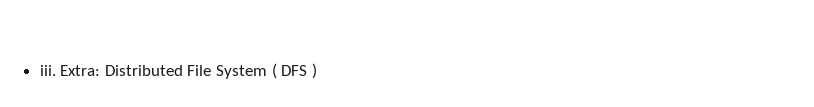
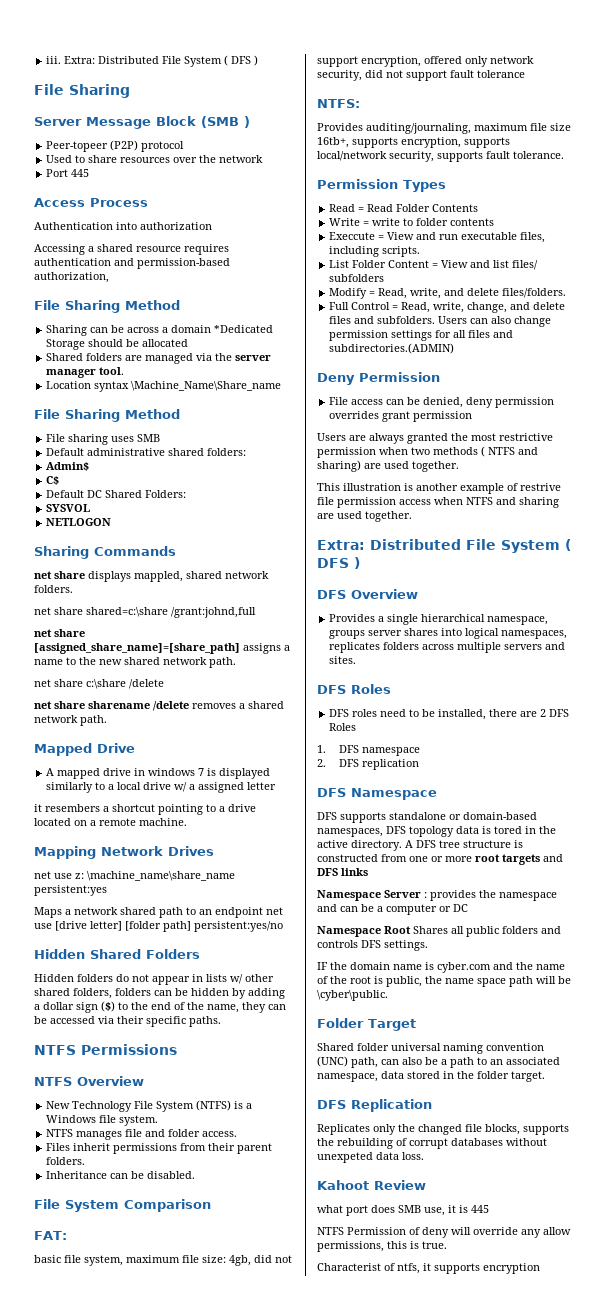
(317, 71) none -> [34,84,130,98] [34,116,250,129] [46,140,185,152] [46,155,264,163] [46,169,90,177] [34,198,148,207] [34,222,212,230] [34,244,229,255] [34,258,230,269] [34,272,109,283] [34,300,180,313] [46,325,274,336] [46,339,189,350] [46,353,272,364] [46,367,125,378] [46,381,282,392] [34,409,180,422] [46,434,161,445] [46,448,247,456] [46,462,90,471] [46,476,60,485] [46,490,187,498] [46,504,91,512] [46,518,112,526] [34,546,176,559] [34,571,269,582] [34,585,73,593] [34,607,256,618] [34,629,85,637] [34,643,290,654] [34,657,236,668] [34,679,164,689] [34,701,284,711] [34,715,107,726] [34,743,135,756] [46,768,271,779] [46,782,277,793] [34,804,256,815] [34,818,187,826] [34,846,214,859] [34,871,235,881] [34,885,107,896] [34,907,283,918] [34,921,283,932] [34,949,200,959] [34,974,274,985] [34,988,285,999] [34,1001,286,1013] [34,1016,221,1027] [34,1044,177,1055] [34,1076,144,1086] [46,1100,253,1112] [46,1115,159,1126] [46,1129,238,1140] [46,1143,273,1154] [46,1157,86,1165] [46,1171,196,1179] [34,1199,211,1212] [34,1231,67,1240] [34,1255,292,1266] [317,56,534,67] [317,70,525,81] [317,99,360,108] [317,123,571,134] [317,137,510,148] [317,151,564,162] [317,179,446,192] [329,204,479,212] [329,218,495,226] [329,232,546,243] [329,246,421,257] [329,260,539,270] [329,274,385,282] [329,288,567,299] [329,302,566,313] [329,316,552,327] [329,330,514,341] [329,343,455,354] [317,372,440,385] [329,397,555,408] [329,411,473,422] [317,433,553,444] [317,446,538,458] [317,460,459,472] [317,483,561,494] [317,497,559,508] [317,511,412,522] [317,539,571,553] [317,557,360,569] [317,589,418,599] [329,614,549,625] [329,628,568,639] [329,642,566,653] [329,656,357,664] [317,684,391,694] [329,709,570,720] [329,723,357,731] [317,745,420,756] [317,759,419,770] [317,788,437,800] [317,812,537,823] [317,826,556,837] [317,840,523,851] [317,854,563,865] [317,868,368,876] [317,890,557,901] [317,904,468,915] [317,926,561,937] [317,940,428,951] [317,962,565,973] [317,976,571,987] [317,990,388,1001] [317,1018,416,1031] [317,1043,544,1054] [317,1056,560,1068] [317,1071,545,1082] [317,1099,432,1112] [317,1124,569,1135] [317,1138,547,1149] [317,1152,424,1163] [317,1180,426,1190] [317,1205,489,1216] [317,1227,571,1238] [317,1241,447,1252] [317,1263,540,1274] // File Sharing // Server Message Block (SMB ) // Peer-topeer (P2P) protocol // Used to share resources over the network // Port 445 // Access Process // Authentication into authorization // Accessing a shared resource requires authentication and permission-based authorization, // File Sharing Method // Sharing can be across a domain *Dedicated Storage should be allocated // Shared folders are managed via the server manager tool. // Location syntax \Machine_Name\Share_name // File Sharing Method // File sharing uses SMB // Default administrative shared folders: // Admin$ // C$ // Default DC Shared Folders: // SYSVOL // NETLOGON // Sharing Commands // net share displays mappled, shared network folders. // net share shared=c:\share /grant:johnd,full // net share [assigned_share_name]=[share_path] assigns a name to the new shared network path. // net share c:\share /delete // net share sharename /delete removes a shared network path. // Mapped Drive // A mapped drive in windows 7 is displayed similarly to a local drive w/ a assigned letter // it resembers a shortcut pointing to a drive located on a remote machine. // Mapping Network Drives // net use z: \machine_name\share_name persistent:yes // Maps a network shared path to an endpoint net use [drive letter] [folder path] persistent:yes/no // Hidden Shared Folders // Hidden folders do not appear in lists w/ other shared folders, folders can be hidden by adding a dollar sign ($) to the end of the name, they can be accessed via their specific paths. // NTFS Permissions // NTFS Overview // New Technology File System (NTFS) is a Windows file system. // NTFS manages file and folder access. // Files inherit permissions from their parent folders. // Inheritance can be disabled. // File System Comparison // FAT: // basic file system, maximum file size: 4gb, did not support encryption, offered only network security, did not support fault tolerance // NTFS: // Provides auditing/journaling, maximum file size 16tb+, supports encryption, supports local/network security, supports fault tolerance. // Permission Types // Read = Read Folder Contents // Write = write to folder contents // Execcute = View and run executable files, including scripts. // List Folder Content = View and list files/ subfolders // Modify = Read, write, and delete files/folders. // Full Control = Read, write, change, and delete files and subfolders. Users can also change permission settings for all files and subdirectories.(ADMIN) // Deny Permission // File access can be denied, deny permission overrides grant permission // Users are always granted the most restrictive permission when two methods ( NTFS and sharing) are used together. // This illustration is another example of restrive file permission access when NTFS and sharing are used together. // Extra: Distributed File System ( DFS ) // DFS Overview // Provides a single hierarchical namespace, groups server shares into logical namespaces, replicates folders across multiple servers and sites. // DFS Roles // DFS roles need to be installed, there are 2 DFS Roles // 1. DFS namespace // 2. DFS replication // DFS Namespace // DFS supports standalone or domain-based namespaces, DFS topology data is tored in the active directory. A DFS tree structure is constructed from one or more root targets and DFS links // Namespace Server : provides the namespace and can be a computer or DC // Namespace Root Shares all public folders and controls DFS settings. // IF the domain name is cyber.com and the name of the root is public, the name space path will be \cyber\public. // Folder Target // Shared folder universal naming convention (UNC) path, can also be a path to an associated namespace, data stored in the folder target. // DFS Replication // Replicates only the changed file blocks, supports the rebuilding of corrupt databases without unexpeted data loss. // Kahoot Review // what port does SMB use, it is 445 // NTFS Permission of deny will override any allow permissions, this is true. // Characterist of ntfs, it supports encryption

